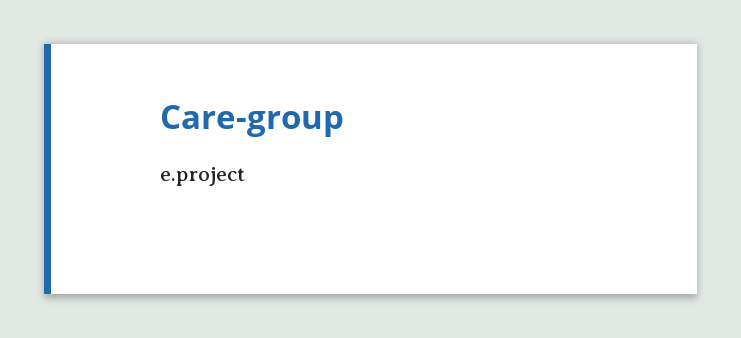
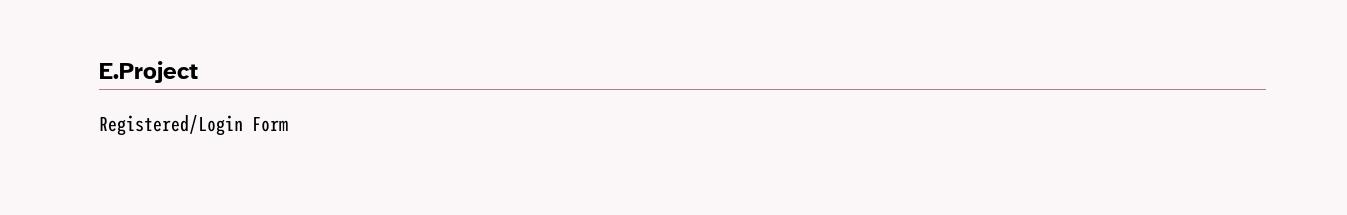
[160,105,344,137] [160,167,245,186] Care-group // e.project -> [99,61,198,83] [99,115,288,136] E.Project // Registered/Login Form

